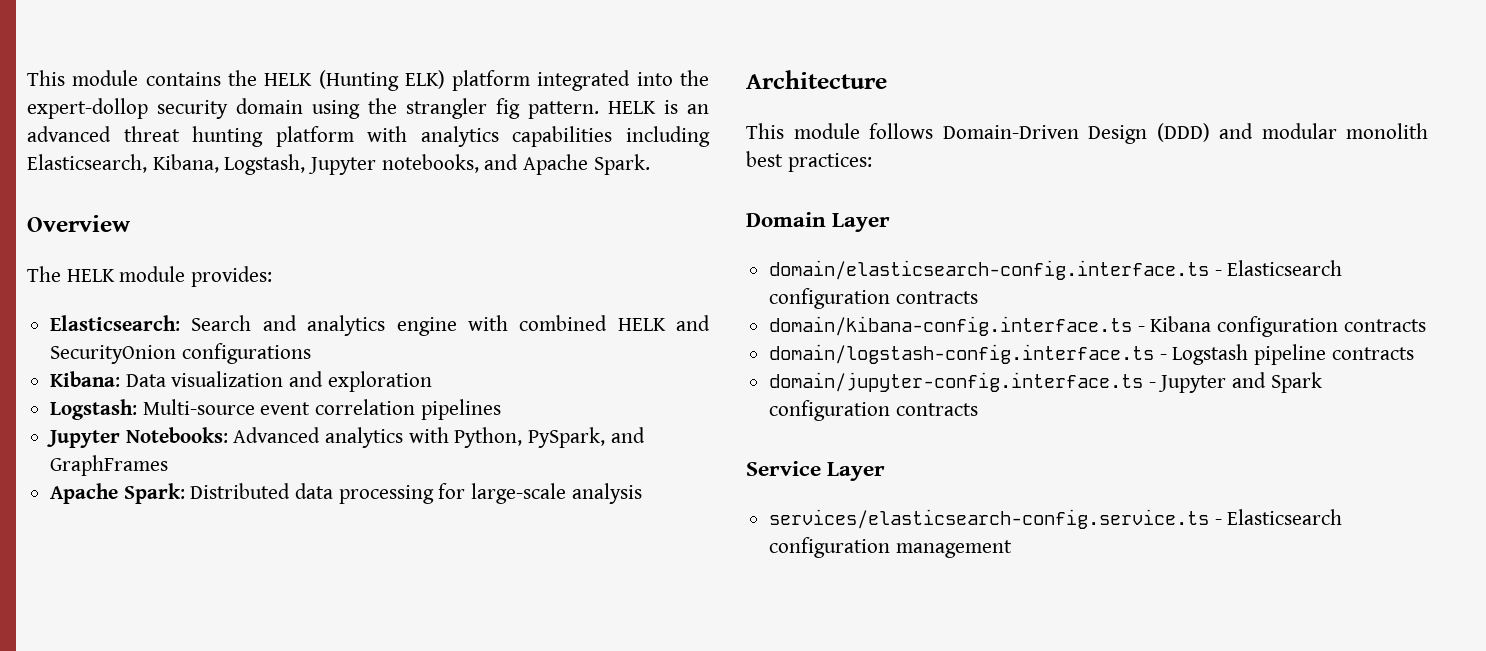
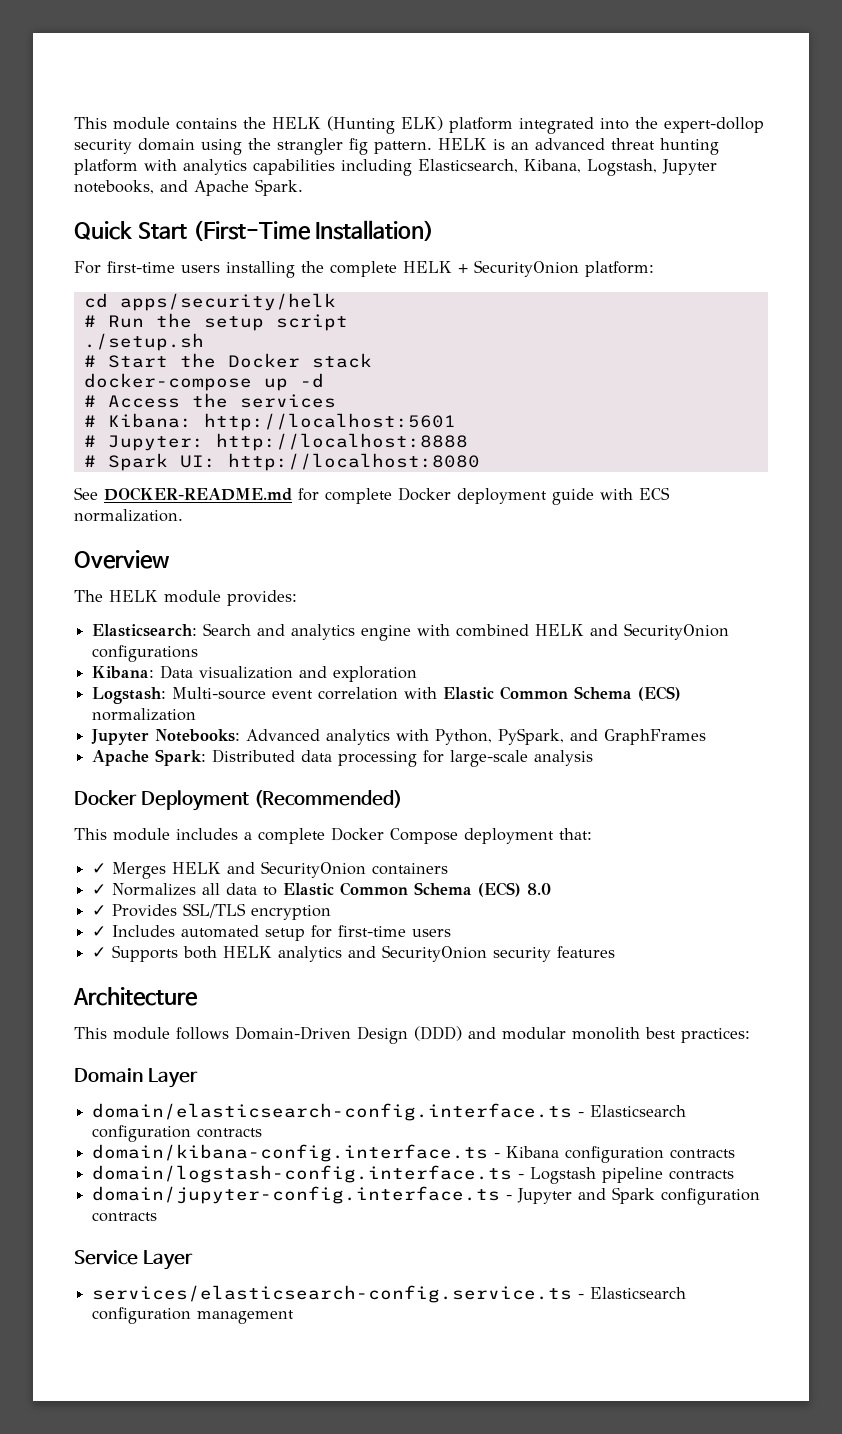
(650, 164) none -> [74,220,435,241] [74,260,654,278] [83,293,336,311] [83,313,348,331] [83,333,204,351] [83,353,372,368] [83,373,324,391] [83,393,336,408] [83,413,456,431] [83,433,468,451] [83,453,480,471] [74,487,670,505] [74,509,183,522] // Quick Start (First-Time Installation) // For first-time users installing the complete HELK + SecurityOnion platform: // cd apps/security/helk // # Run the setup script // ./setup.sh // # Start the Docker stack // docker-compose up -d // # Access the services // # Kibana: http://localhost:5601 // # Jupyter: http://localhost:8888 // # Spark UI: http://localhost:8080 // See DOCKER-README.md for complete Docker deployment guide with ECS normalization.
[420,399,501,420] pipelines -> [404,686,682,701] [92,708,197,721] with Elastic Common Schema (ECS) normalization
(642, 493) none -> [74,790,402,811] [74,827,592,844] [92,861,449,879] [92,882,552,897] [92,903,332,920] [92,925,452,941] [92,945,616,962] // Docker Deployment (Recommended) // This module includes a complete Docker Compose deployment that: // ✓ Merges HELK and SecurityOnion containers // ✓ Normalizes all data to Elastic Common Schema (ECS) 8.0 // ✓ Provides SSL/TLS encryption // ✓ Includes automated setup for first-time users // ✓ Supports both HELK analytics and SecurityOnion security features

